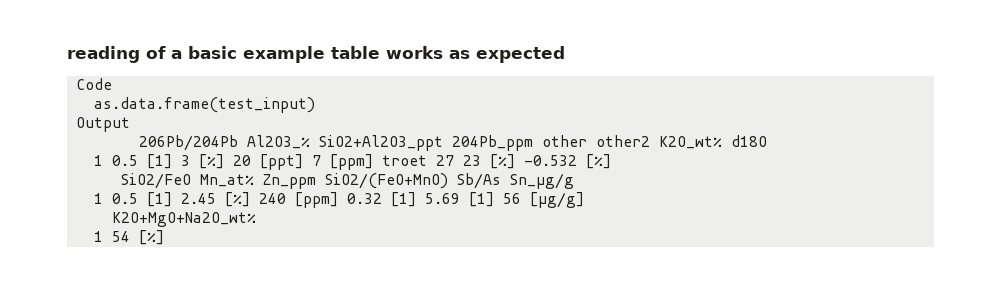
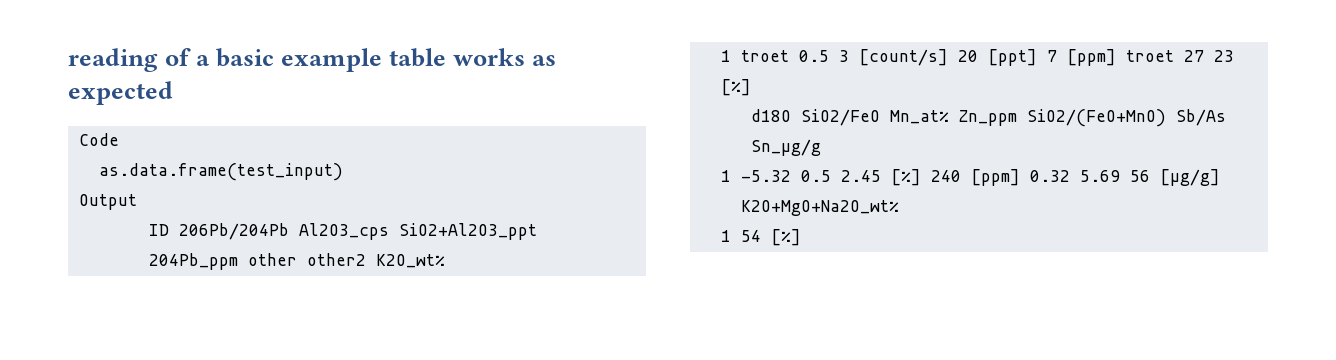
[138,135,310,151] 206Pb/204Pb Al2O3_% -> [149,223,390,240] ID 206Pb/204Pb Al2O3_cps
[730,135,767,147] [93,154,224,169] d18O // 1 0.5 [1] 3 [%] -> [721,49,949,66] // 1 troet 0.5 3 [count/s]
[523,154,611,169] -0.532 [%] // -> [751,109,792,122] // d18O
[111,192,172,207] 0.5 [1] -> [741,170,832,182] -5.32 0.5
[390,192,494,207] [1] 5.69 [1] -> [1080,170,1121,182] 5.69

